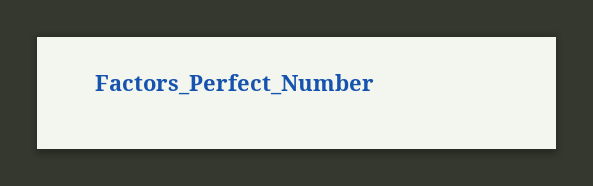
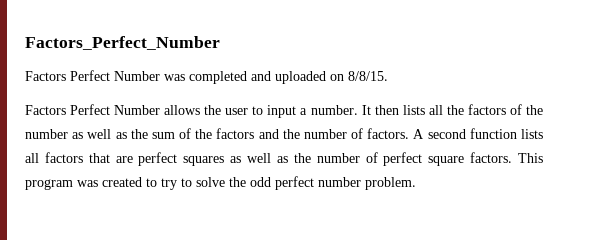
(374, 84) none -> [25,70,388,84] [25,104,543,118] [25,128,544,139] [25,152,544,166] [25,176,416,190] // Factors Perfect Number was completed and uploaded on 8/8/15. // Factors Perfect Number allows the user to input a number. It then lists all the factors of the number as well as the sum of the factors and the number of factors. A second function lists all factors that are perfect squares as well as the number of perfect square factors. This program was created to try to solve the odd perfect number problem.

